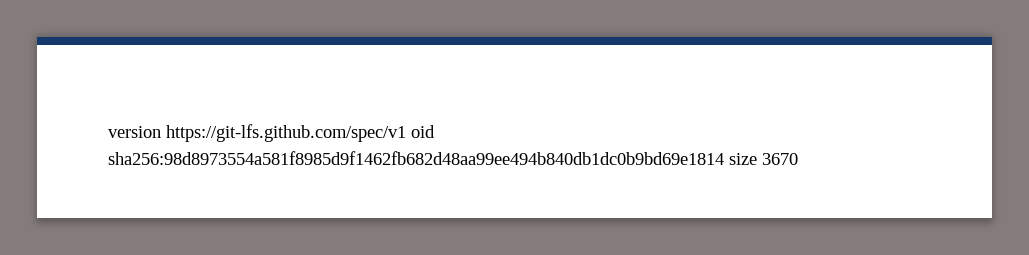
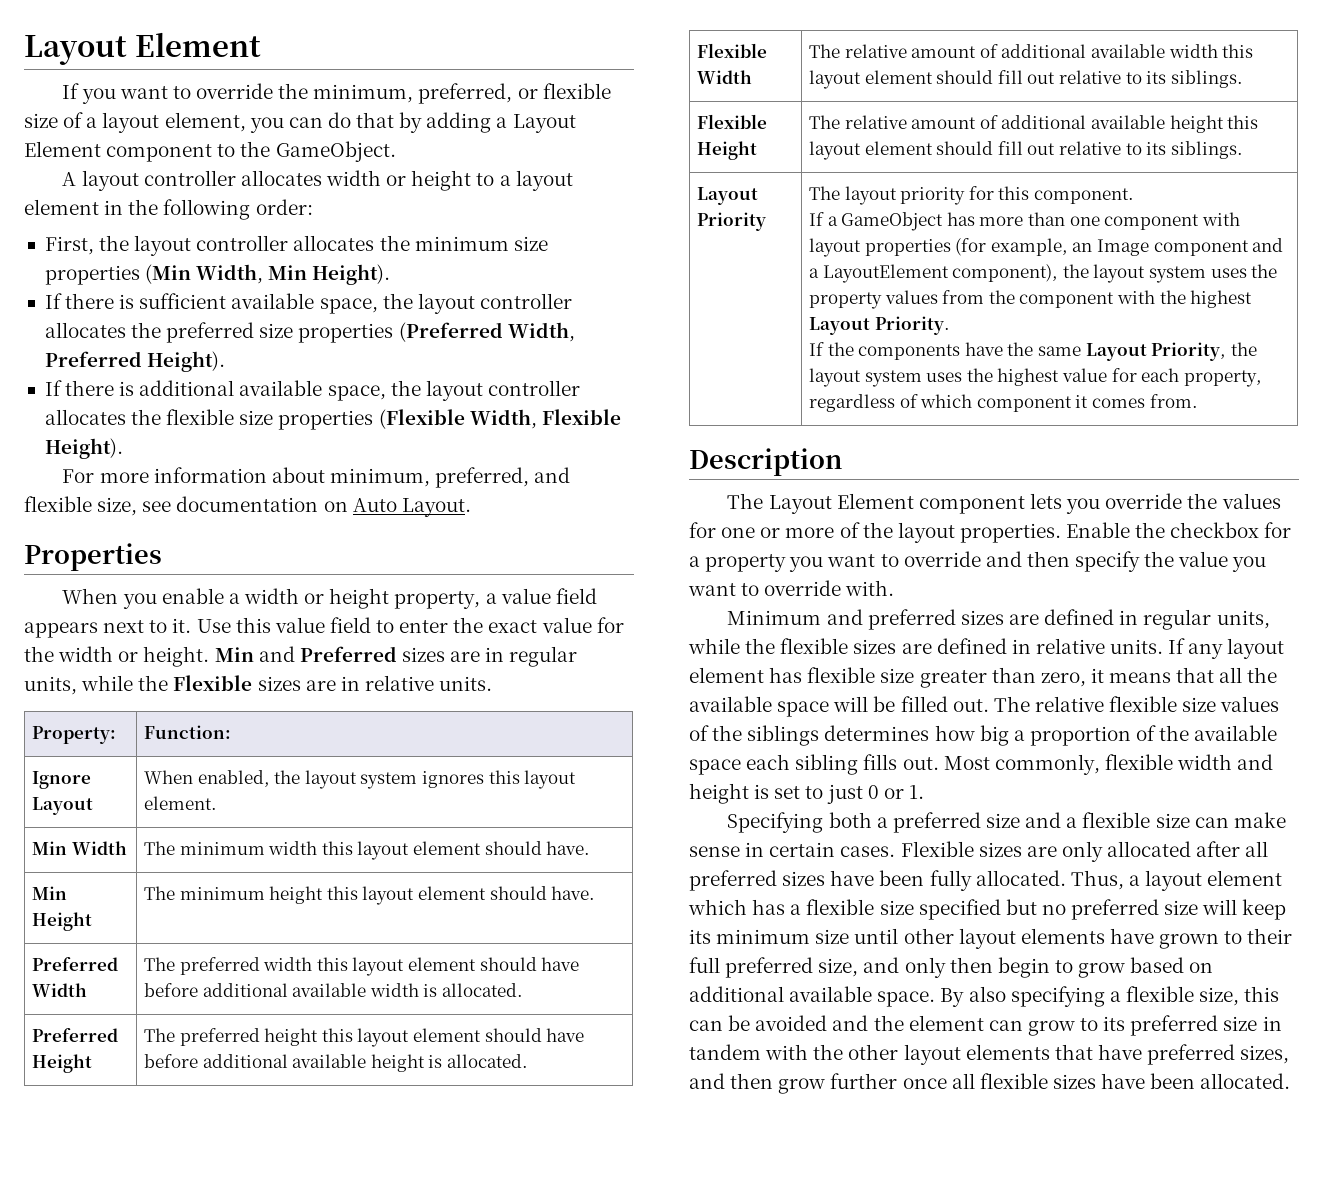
[108,124,435,142] [108,151,798,165] version https://git-lfs.github.com/spec/v1 oid sha256:98d8973554a581f8985d9f1462fb682d48aa99ee494b840db1dc0b9bd69e1814 size 3670 -> [24,32,261,65] [62,83,611,104] [24,112,576,133] [24,141,396,162] [62,170,573,191] [24,199,313,220] [44,235,548,256] [44,264,391,285] [44,293,572,314] [44,322,575,343] [44,351,226,372] [44,380,580,401] [44,409,621,430] [44,438,123,459] [62,467,571,488] [24,496,471,517] [24,543,162,571] [62,588,597,609] [24,617,624,638] [24,646,578,667] [24,675,493,695] [31,726,116,744] [143,725,231,739] [31,771,91,789] [31,797,93,815] [143,770,577,789] [143,796,217,810] [31,841,127,855] [143,841,591,860] [31,886,67,900] [31,912,92,931] [143,886,596,905] [31,957,118,971] [31,983,87,997] [143,957,580,976] [143,983,523,997] [31,1028,118,1042] [31,1054,92,1073] [143,1028,585,1047] [143,1054,528,1072] [696,43,767,58] [696,70,752,84] [808,44,1254,58] [808,70,1243,89] [696,114,767,129] [696,141,757,160] [808,115,1259,133] [808,141,1243,160] [696,187,758,205] [696,212,766,231] [808,186,1134,205] [808,212,1240,231] [808,238,1284,257] [808,264,1278,283] [808,290,1253,309] [808,316,950,335] [808,342,1257,361] [808,368,1262,387] [808,394,1198,412] [689,448,842,476] [727,493,1281,514] [689,522,1292,543] [689,551,1267,572] [688,580,895,596] [727,609,1270,630] [688,638,1285,659] [689,667,1278,688] [689,696,1280,717] [689,725,1278,746] [689,754,1274,775] [689,783,924,804] [727,812,1286,833] [689,841,1269,862] [689,870,1283,891] [688,899,1287,920] [689,928,1293,949] [689,957,1214,978] [689,986,1280,1007] [689,1015,1282,1036] [689,1044,1290,1065] [689,1073,1291,1094] Layout Element // If you want to override the minimum, preferred, or flexible size of a layout element, you can do that by adding a Layout Element component to the GameObject. // A layout controller allocates width or height to a layout element in the following order: // First, the layout controller allocates the minimum size properties (Min Width, Min Height). // If there is sufficient available space, the layout controller allocates the preferred size properties (Preferred Width, Preferred Height). // If there is additional available space, the layout controller allocates the flexible size properties (Flexible Width, Flexible Height). // For more information about minimum, preferred, and flexible size, see documentation on Auto Layout. // Properties // When you enable a width or height property, a value field appears next to it. Use this value field to enter the exact value for the width or height. Min and Preferred sizes are in regular units, while the Flexible sizes are in relative units. // Property: | Function: // Ignore Layout | When enabled, the layout system ignores this layout element. // Min Width | The minimum width this layout element should have. // Min Height | The minimum height this layout element should have. // Preferred Width | The preferred width this layout element should have before additional available width is allocated. // Preferred Height | The preferred height this layout element should have before additional available height is allocated. // Flexible Width | The relative amount of additional available width this layout element should fill out relative to its siblings. // Flexible Height | The relative amount of additional available height this layout element should fill out relative to its siblings. // Layout Priority | The layout priority for this component. // If a GameObject has more than one component with layout properties (for example, an Image component and a LayoutElement component), the layout system uses the property values from the component with the highest Layout Priority. // If the components have the same Layout Priority, the layout system uses the highest value for each property, regardless of which component it comes from. // Description // The Layout Element component lets you override the values for one or more of the layout properties. Enable the checkbox for a property you want to override and then specify the value you want to override with. // Minimum and preferred sizes are defined in regular units, while the flexible sizes are defined in relative units. If any layout element has flexible size greater than zero, it means that all the available space will be filled out. The relative flexible size values of the siblings determines how big a proportion of the available space each sibling fills out. Most commonly, flexible width and height is set to just 0 or 1. // Specifying both a preferred size and a flexible size can make sense in certain cases. Flexible sizes are only allocated after all preferred sizes have been fully allocated. Thus, a layout element which has a flexible size specified but no preferred size will keep its minimum size until other layout elements have grown to their full preferred size, and only then begin to grow based on additional available space. By also specifying a flexible size, this can be avoided and the element can grow to its preferred size in tandem with the other layout elements that have preferred sizes, and then grow further once all flexible sizes have been allocated.

